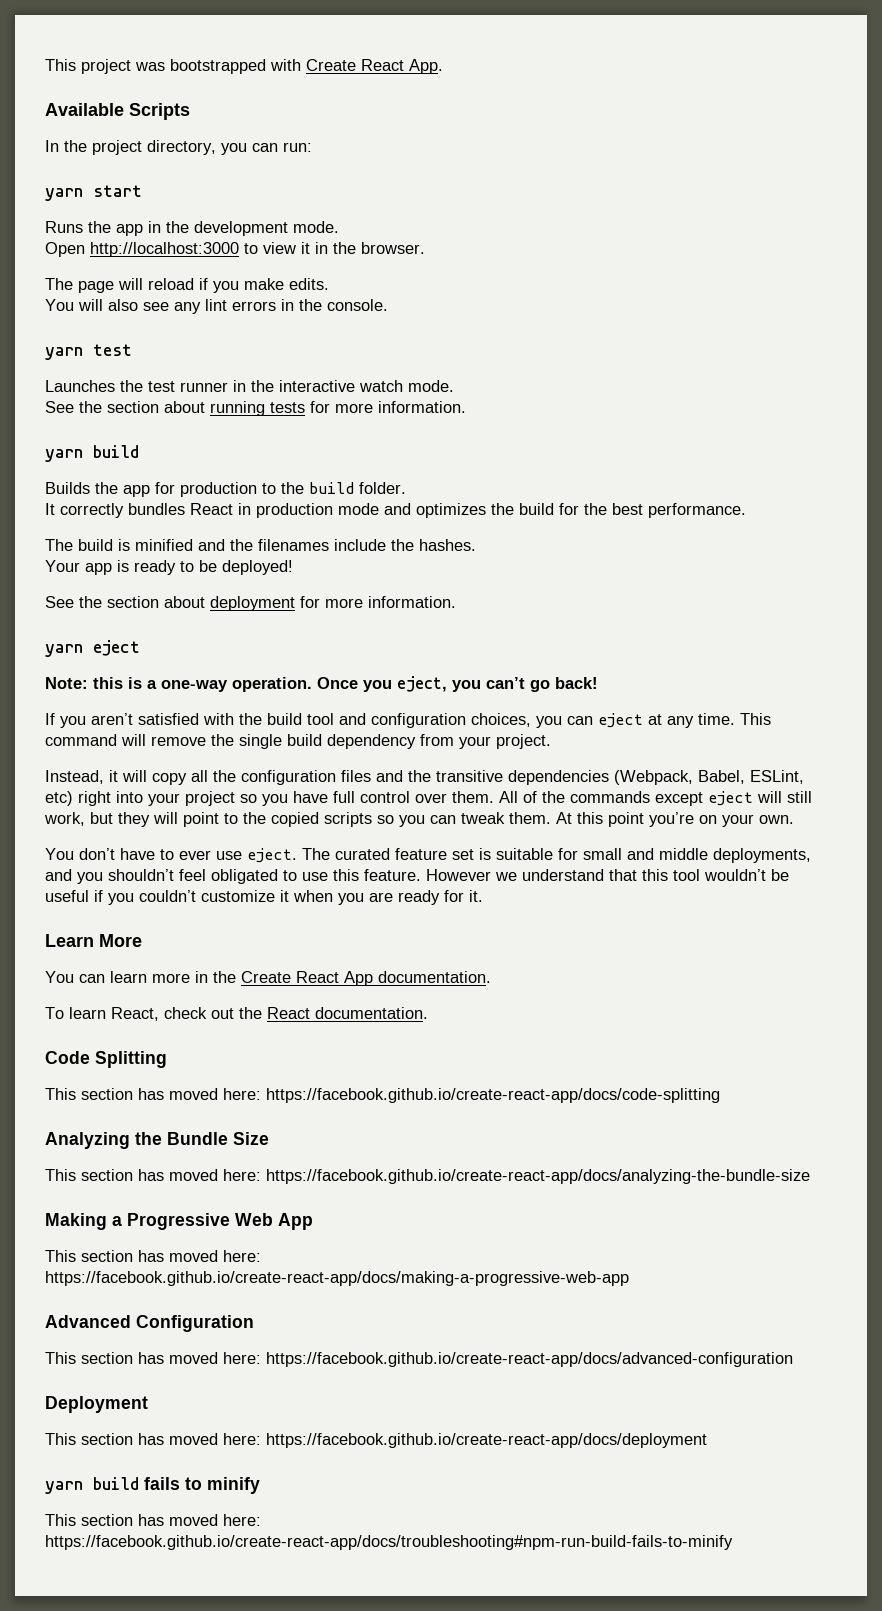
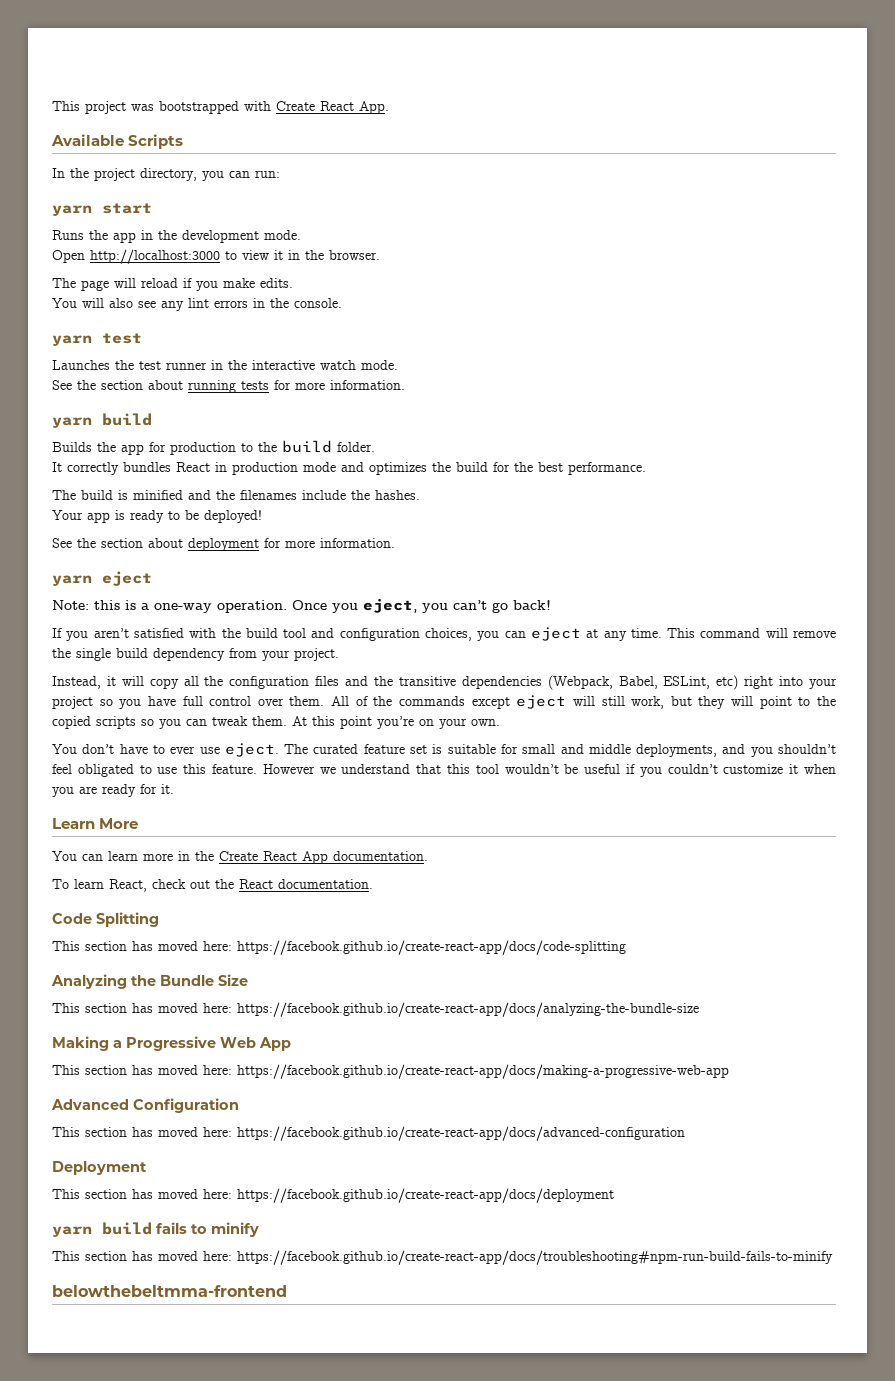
(733, 1542) none -> [52,1285,287,1297] // belowthebeltmma-frontend

